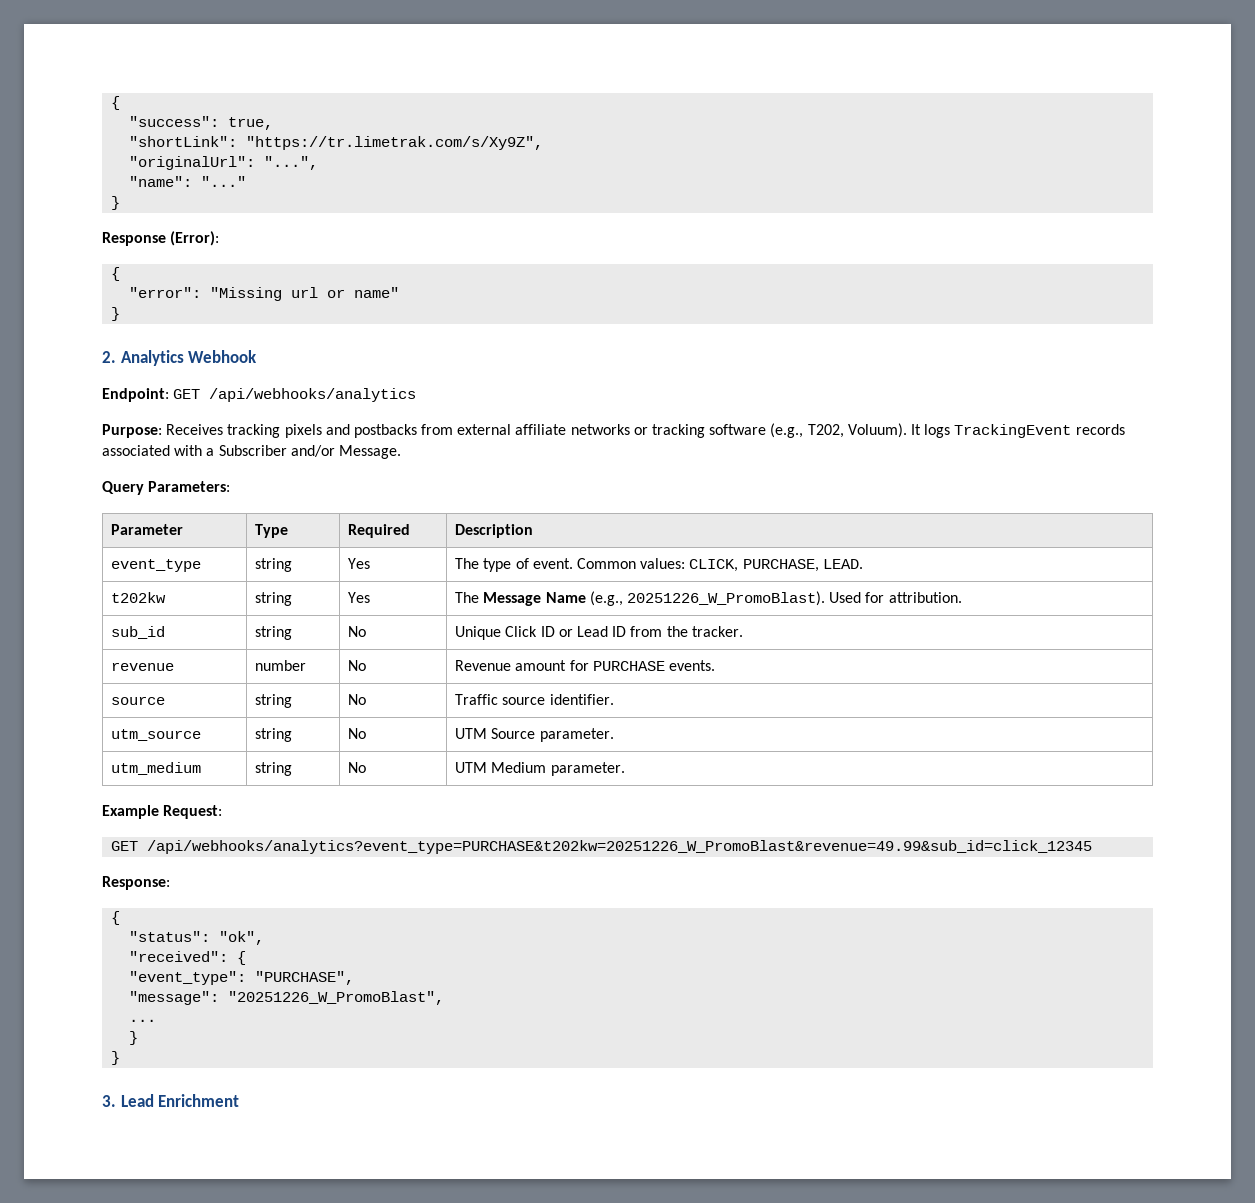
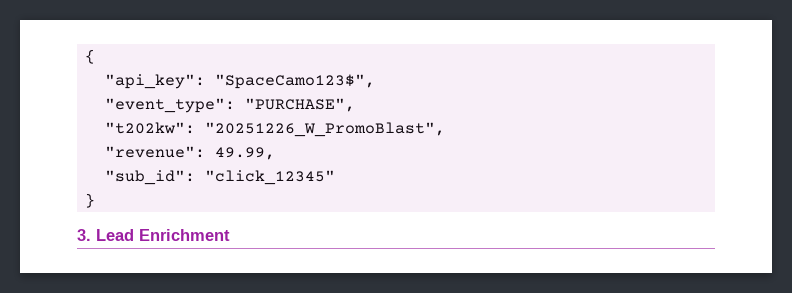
[111,96,121,110] [129,116,274,130] [129,136,544,150] [129,156,319,170] [129,176,247,187] [111,196,121,210] [102,231,220,246] [111,267,121,281] [129,287,400,301] [111,307,121,321] [102,350,258,366] [102,388,417,402] [102,423,1125,438] [102,445,401,459] [102,481,231,495] [111,524,184,535] [255,524,289,538] [348,524,411,538] [455,524,534,538] [111,559,202,572] [255,558,293,572] [348,558,371,569] [455,558,863,572] [111,592,167,603] [255,592,293,606] [348,592,371,603] [455,591,962,606] [111,626,166,639] [255,626,293,640] [348,626,367,637] [455,626,743,640] [111,662,175,671] [255,660,307,671] [348,660,367,671] [455,660,715,671] [111,696,166,705] [255,694,293,708] [348,694,367,705] [455,694,614,705] [111,729,202,741] [255,728,293,742] [348,728,367,739] [455,728,614,742] [111,762,202,775] [255,762,293,776] [348,762,367,773] [455,762,625,776] [102,805,223,819] [111,840,1093,854] [102,876,170,890] [111,911,121,925] [129,931,265,945] [129,951,247,965] { // "success": true, // "shortLink": "https://tr.limetrak.com/s/Xy9Z", // "originalUrl": "...", // "name": "..." // } // Response (Error): // { // "error": "Missing url or name" // } // 2. Analytics Webhook // Endpoint: GET /api/webhooks/analytics // Purpose: Receives tracking pixels and postbacks from external affiliate networks or tracking software (e.g., T202, Voluum). It logs TrackingEvent records associated with a Subscriber and/or Message. // Query Parameters: // Parameter | Type | Required | Description // event_type | string | Yes | The type of event. Common values: CLICK, PURCHASE, LEAD. // t202kw | string | Yes | The Message Name (e.g., 20251226_W_PromoBlast). Used for attribution. // sub_id | string | No | Unique Click ID or Lead ID from the tracker. // revenue | number | No | Revenue amount for PURCHASE events. // source | string | No | Traffic source identifier. // utm_source | string | No | UTM Source parameter. // utm_medium | string | No | UTM Medium parameter. // Example Request: // GET /api/webhooks/analytics?event_type=PURCHASE&t202kw=20251226_W_PromoBlast&revenue=49.99&sub_id=click_12345 // Response: // { // "status": "ok", // "received": { -> [85,49,96,64] [105,74,376,89] { // "api_key": "SpaceCamo123$",
[129,991,220,1005] "message": -> [105,122,196,134] "t202kw":
[129,1019,157,1022] [129,1031,139,1045] ... // } -> [105,146,276,160] [105,170,336,185] "revenue": 49.99, // "sub_id": "click_12345"

